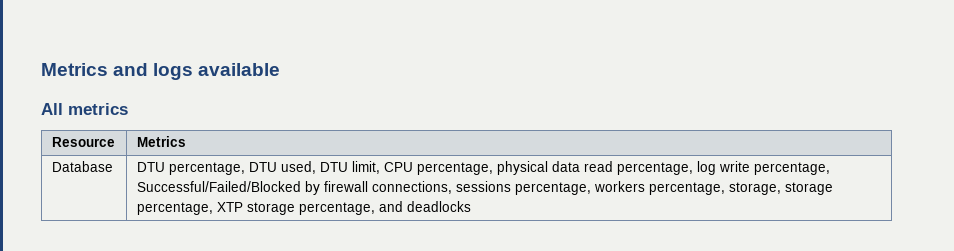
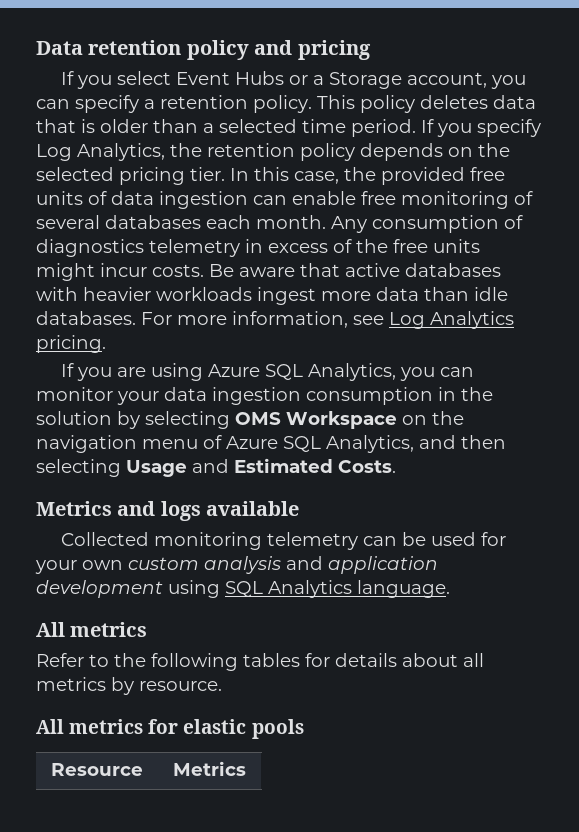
[41,63,281,80] [41,103,128,115] [51,137,115,147] [136,136,186,147] [51,161,113,172] [136,161,830,175] [136,181,833,195] [136,201,471,215] Metrics and logs available // All metrics // Resource | Metrics // Database | DTU percentage, DTU used, DTU limit, CPU percentage, physical data read percentage, log write percentage, Successful/Failed/Blocked by firewall connections, sessions percentage, workers percentage, storage, storage percentage, XTP storage percentage, and deadlocks -> [36,40,371,60] [61,71,527,89] [36,95,536,113] [36,119,541,137] [36,143,510,161] [36,167,505,185] [36,191,533,209] [36,215,523,233] [36,239,480,257] [36,263,501,281] [36,287,508,305] [36,311,514,329] [36,335,106,353] [61,363,475,381] [36,387,493,405] [36,411,464,429] [36,435,506,453] [36,458,396,477] [36,501,300,521] [61,532,507,550] [35,556,438,574] [36,580,450,598] [36,622,148,637] [36,653,484,671] [36,677,222,695] [36,719,304,739] [50,763,143,776] [172,761,246,776] Data retention policy and pricing // If you select Event Hubs or a Storage account, you can specify a retention policy. This policy deletes data that is older than a selected time period. If you specify Log Analytics, the retention policy depends on the selected pricing tier. In this case, the provided free units of data ingestion can enable free monitoring of several databases each month. Any consumption of diagnostics telemetry in excess of the free units might incur costs. Be aware that active databases with heavier workloads ingest more data than idle databases. For more information, see Log Analytics pricing. // If you are using Azure SQL Analytics, you can monitor your data ingestion consumption in the solution by selecting OMS Workspace on the navigation menu of Azure SQL Analytics, and then selecting Usage and Estimated Costs. // Metrics and logs available // Collected monitoring telemetry can be used for your own custom analysis and application development using SQL Analytics language. // All metrics // Refer to the following tables for details about all metrics by resource. // All metrics for elastic pools // Resource | Metrics

